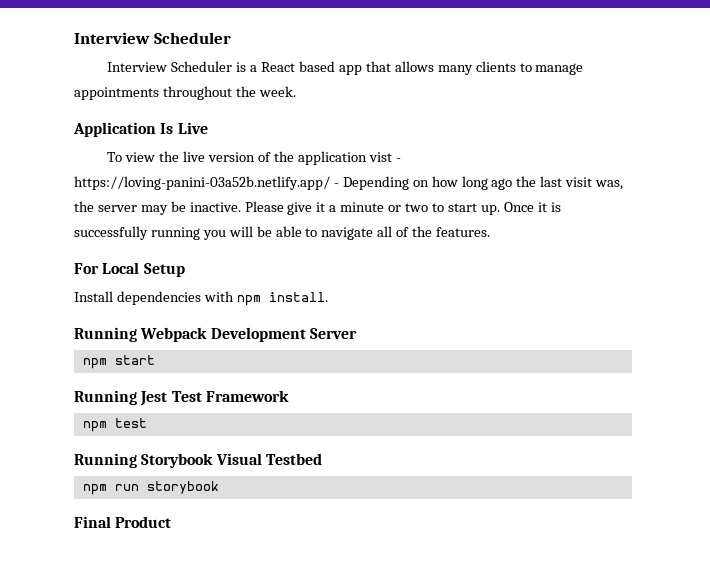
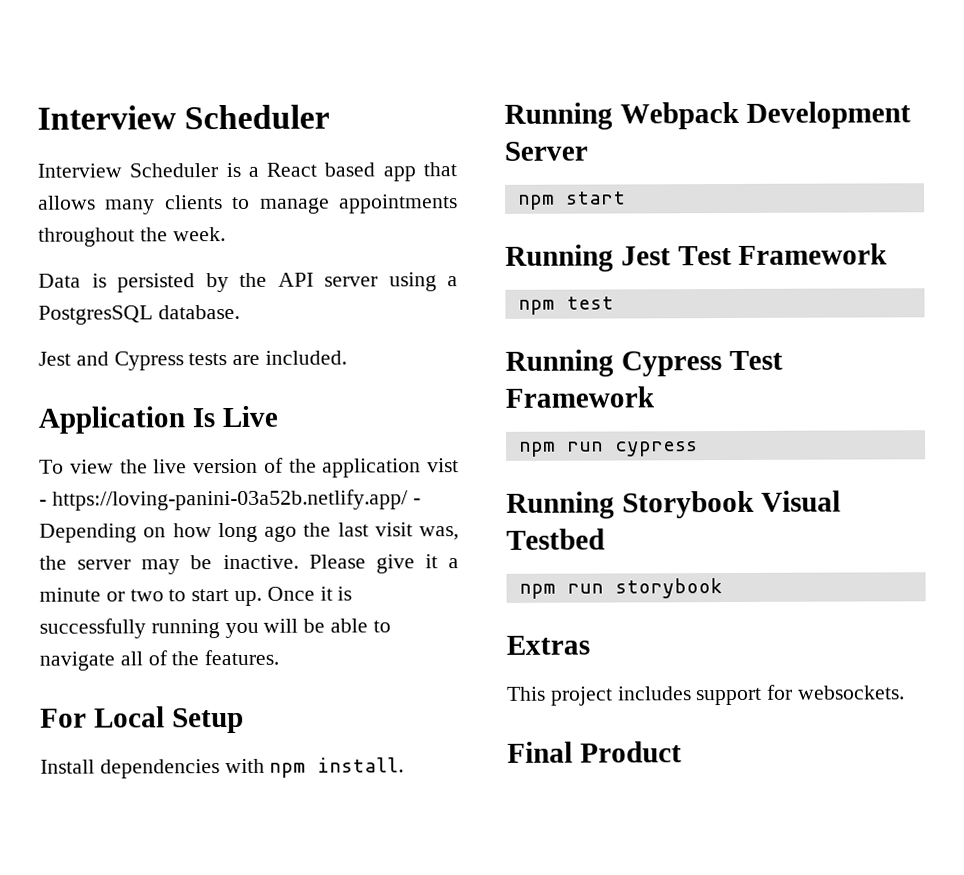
(296, 91) none -> [38,272,458,293] [38,304,240,325] [38,350,348,371] // Data is persisted by the API server using a PostgresSQL database. // Jest and Cypress tests are included.
(147, 423) none -> [505,349,783,377] [505,386,655,408] [518,441,698,457] // Running Cypress Test Framework // npm run cypress
(219, 487) none -> [506,635,590,655] [507,684,906,706] // Extras // This project includes support for websockets.

